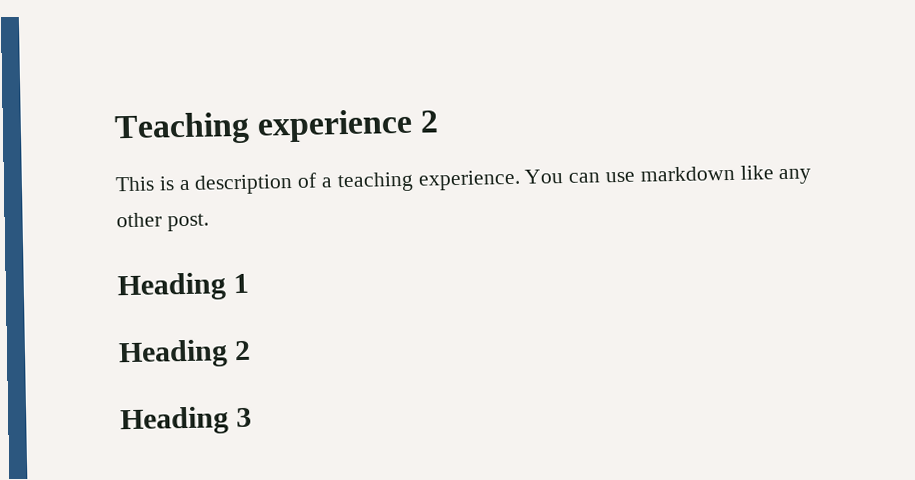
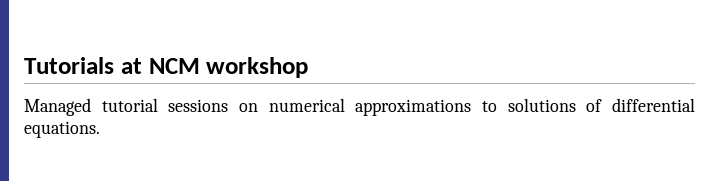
[114,108,440,146] [115,165,813,195] [116,212,209,232] [117,272,250,302] [118,339,252,369] [120,406,253,436] Teaching experience 2 // This is a description of a teaching experience. You can use markdown like any other post. // Heading 1 // Heading 2 // Heading 3 -> [24,57,309,78] [24,98,695,116] [24,121,100,138] Tutorials at NCM workshop // Managed tutorial sessions on numerical approximations to solutions of differential equations.

